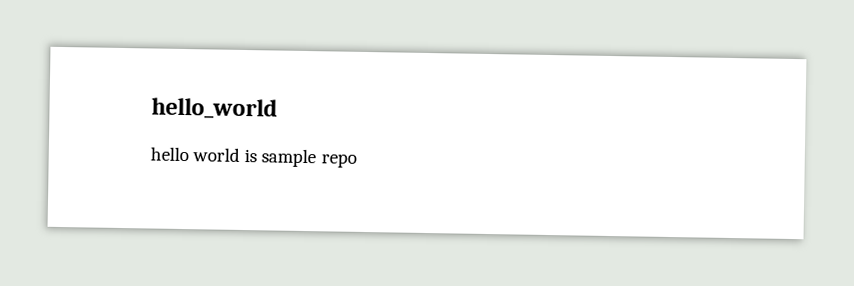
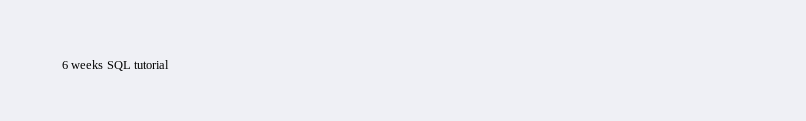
[151,97,278,120] [150,146,357,168] hello_world // hello world is sample repo -> [62,60,170,71] 6 weeks SQL tutorial

